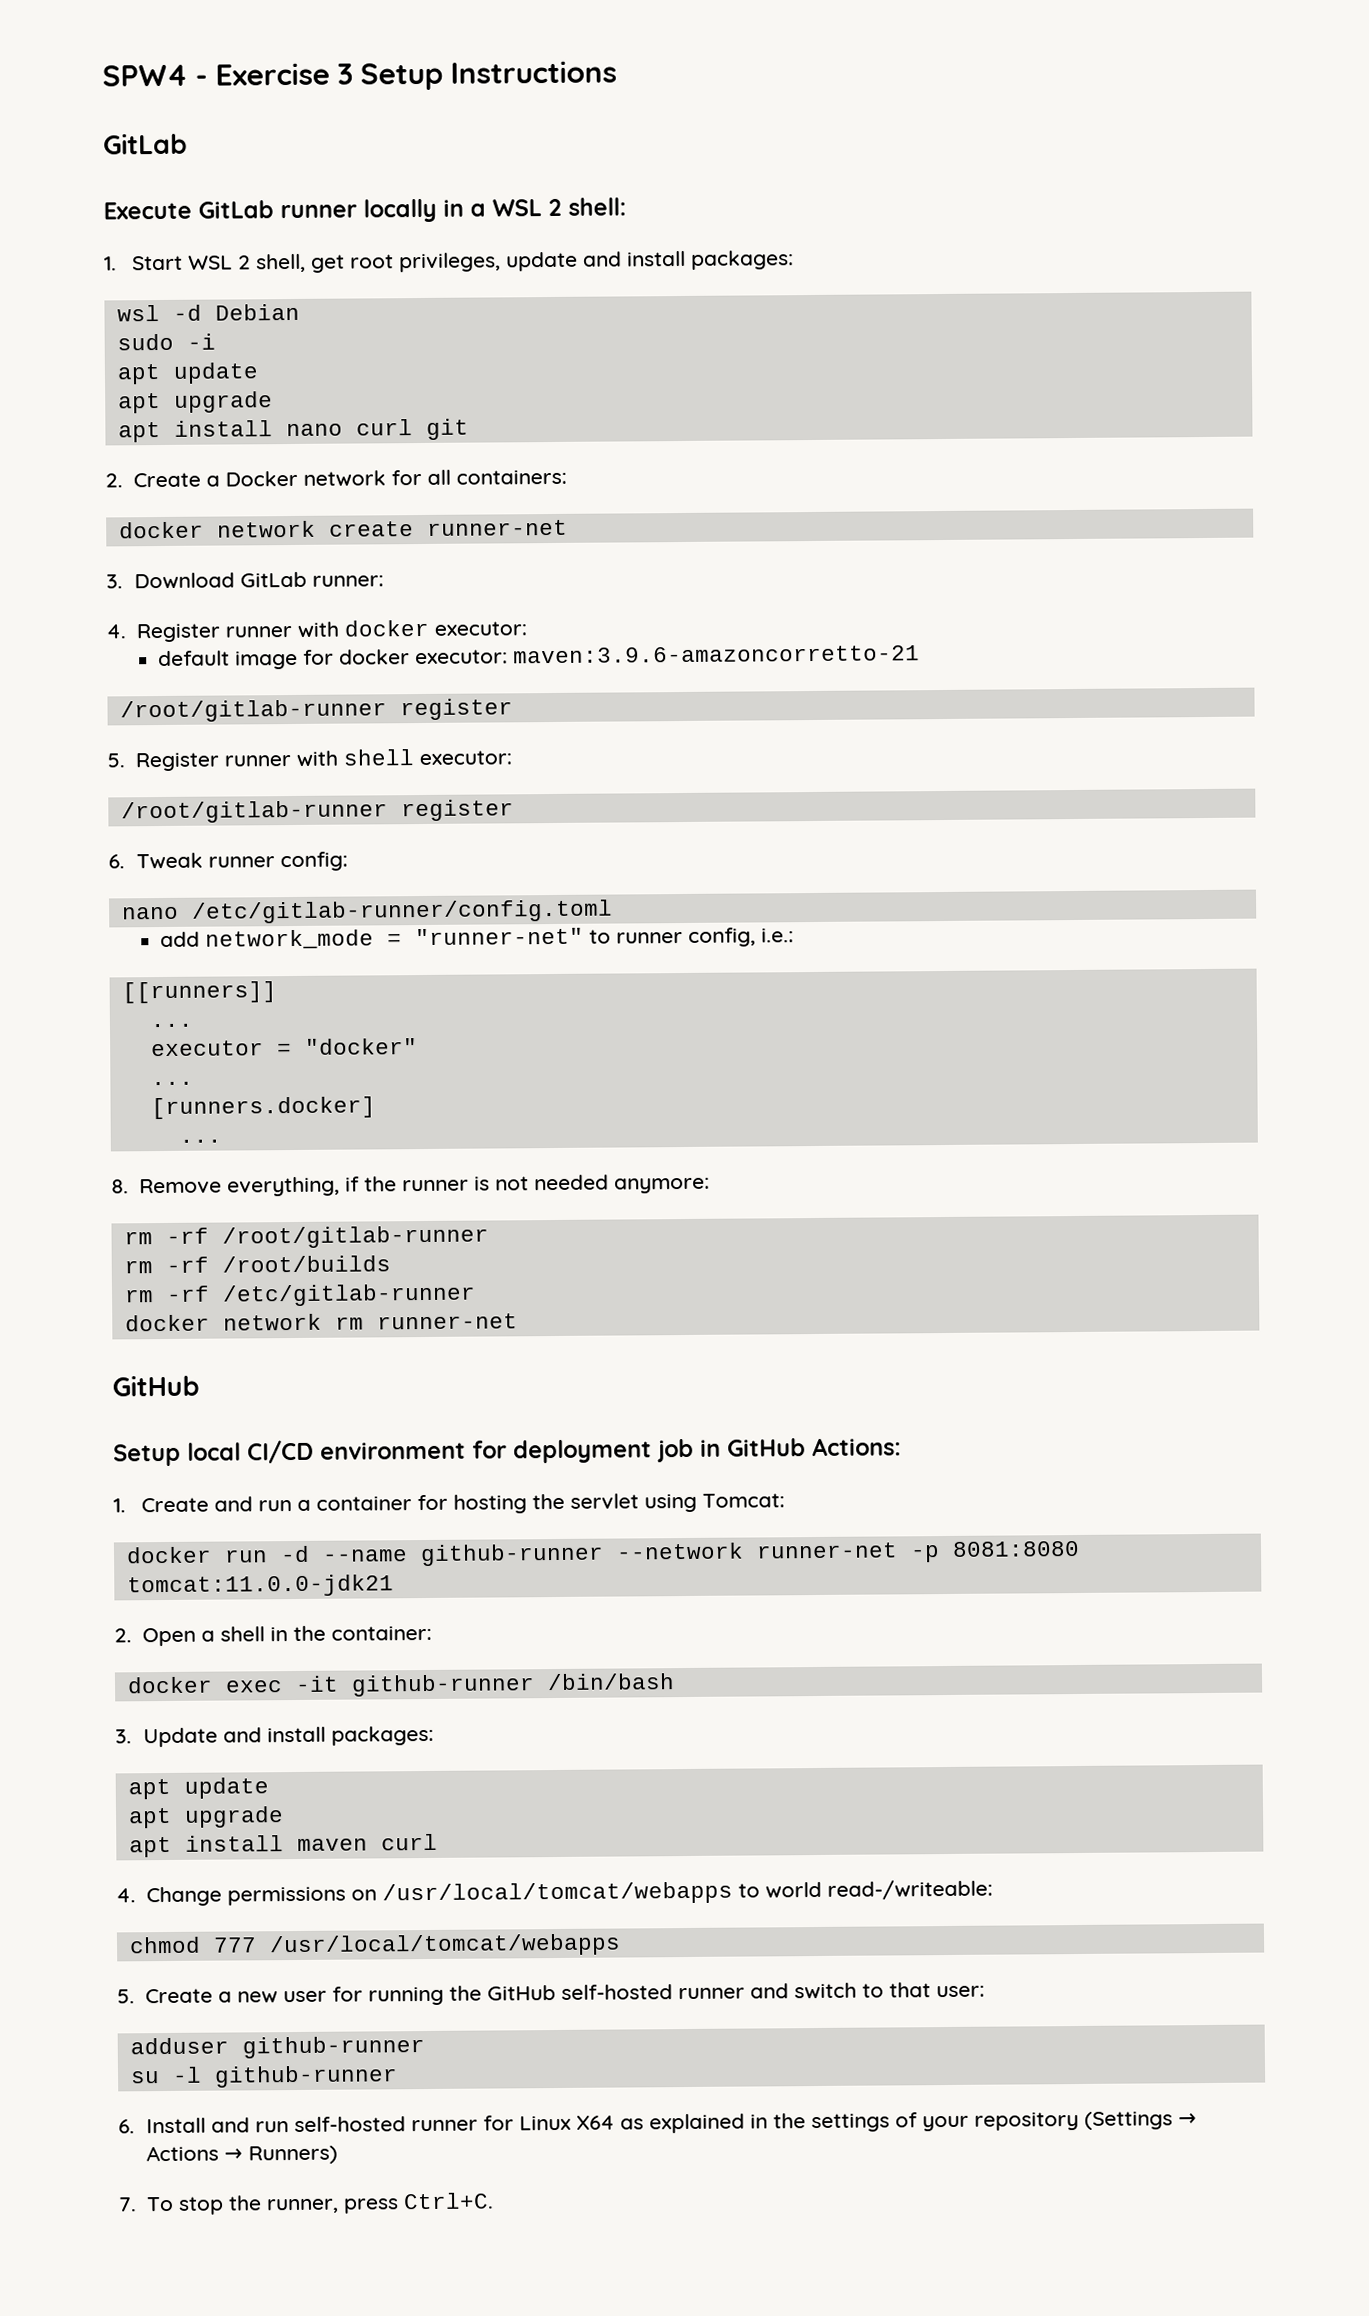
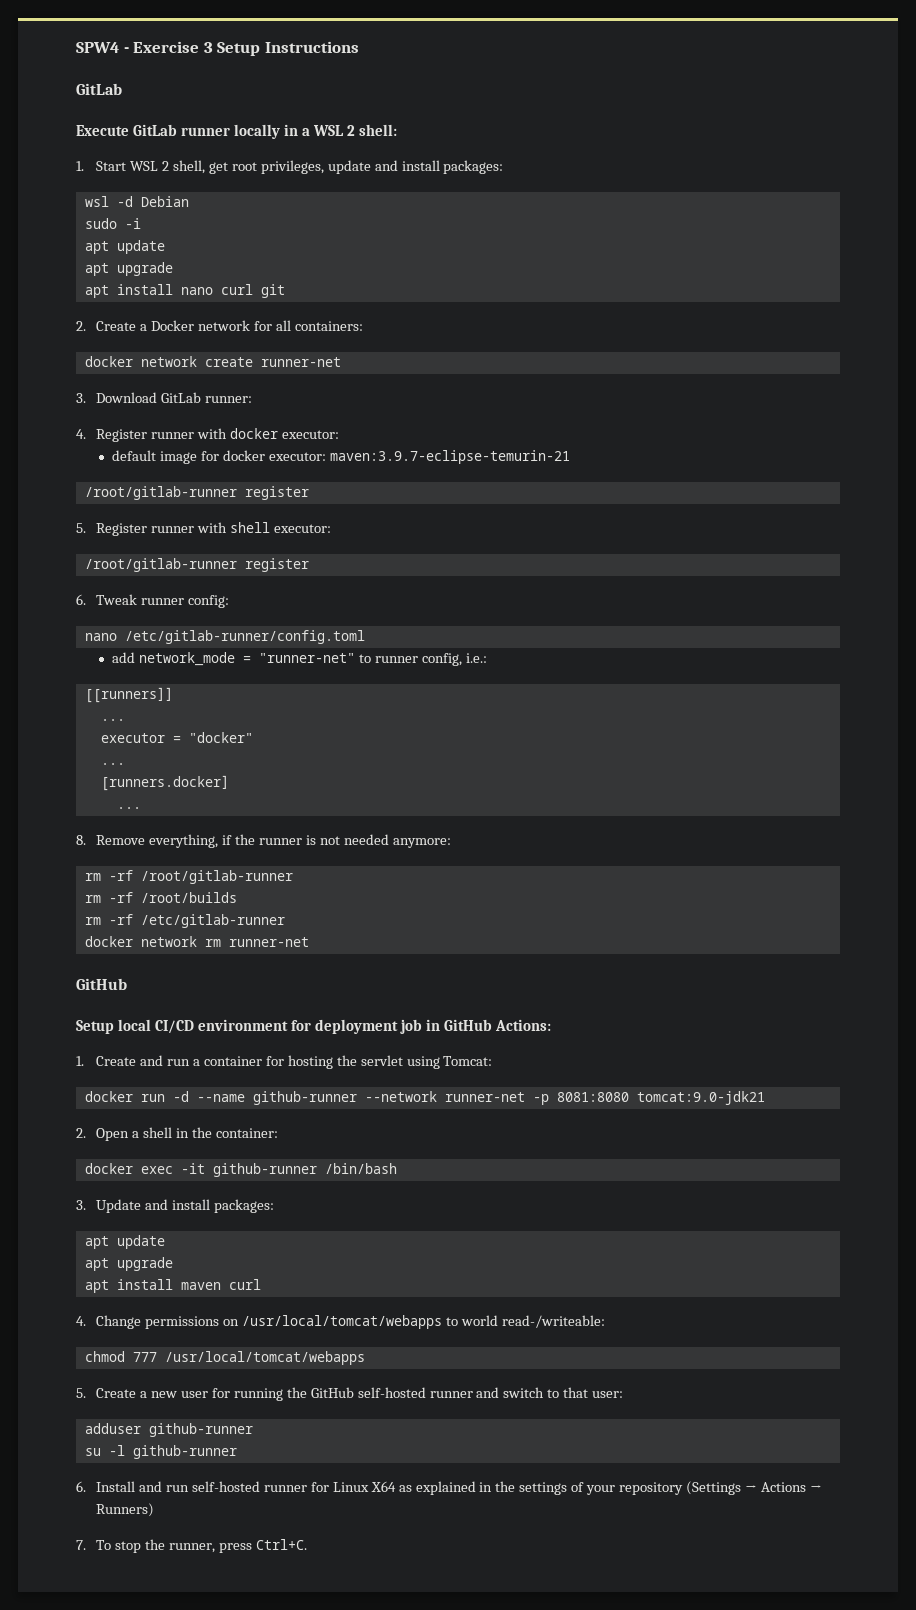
[513,645,921,664] maven:3.9.6-amazoncorretto-21 -> [329,450,570,464] maven:3.9.7-eclipse-temurin-21
[126,1574,394,1598] tomcat:11.0.0-jdk21 -> [636,1091,765,1105] tomcat:9.0-jdk21

